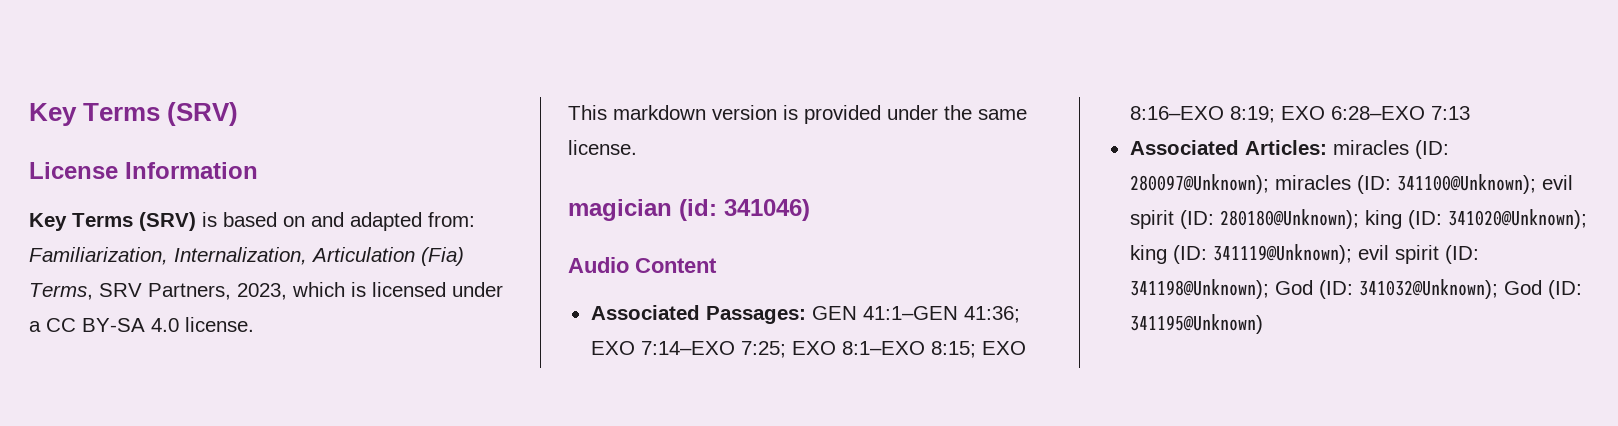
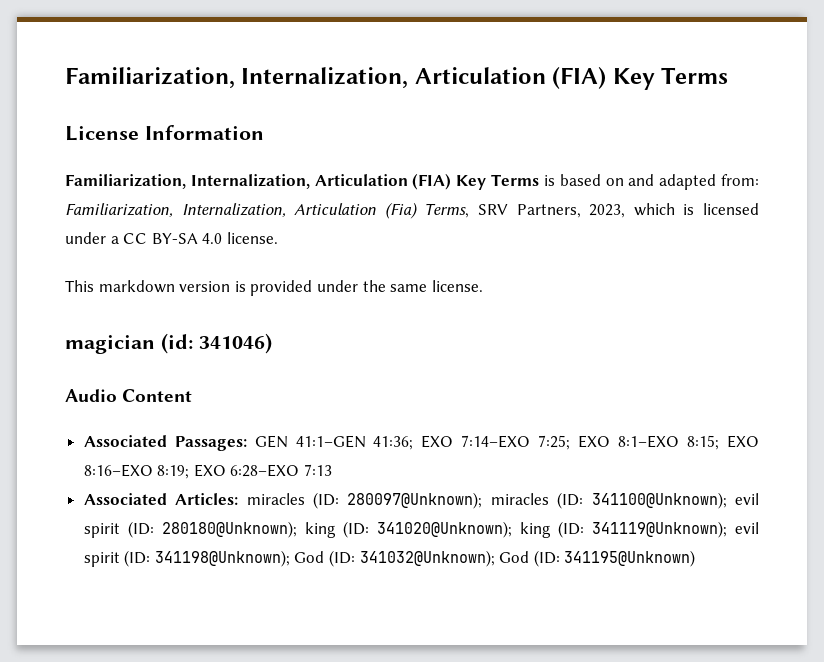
[29,102,239,126] Key Terms (SRV) -> [65,67,729,90] Familiarization, Internalization, Articulation (FIA) Key Terms
[29,212,196,231] Key Terms (SRV) -> [65,173,540,190] Familiarization, Internalization, Articulation (FIA) Key Terms

